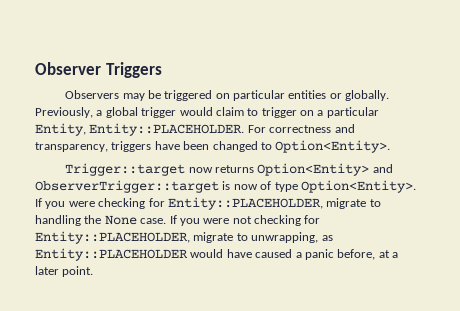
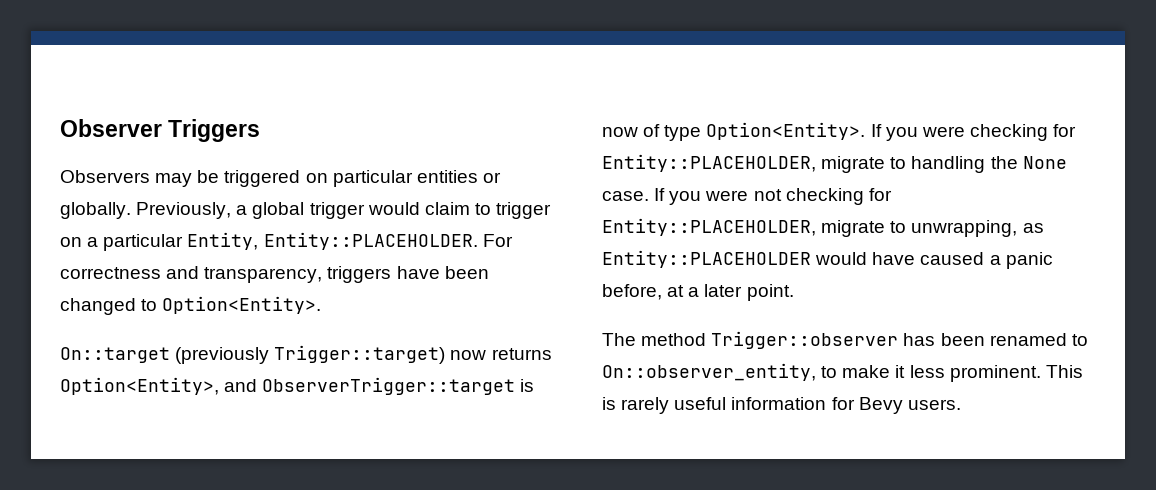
[65,163,186,176] Trigger::target -> [60,345,446,364] On::target (previously Trigger::target)
[257,163,370,176] Option<Entity> -> [60,377,219,395] Option<Entity>,
(94, 271) none -> [602,331,1088,349] [602,363,1083,382] [602,397,961,414] // The method Trigger::observer has been renamed to On::observer_entity, to make it less prominent. This is rarely useful information for Bevy users.

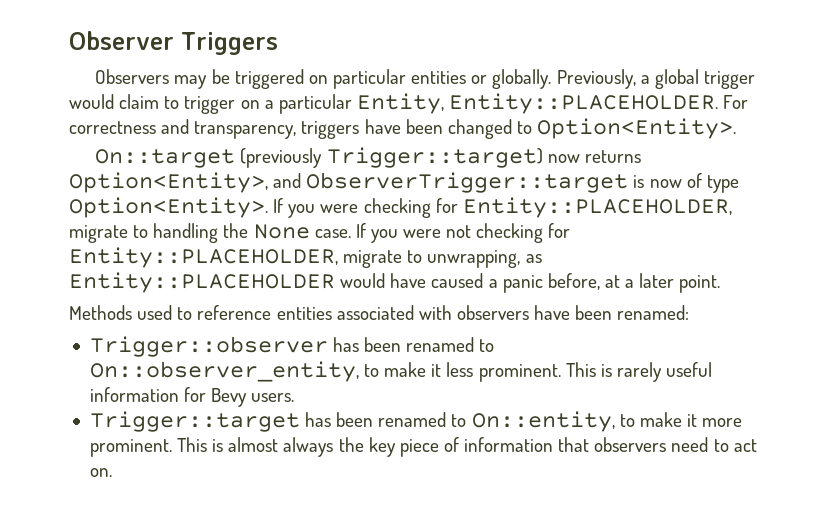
[602,333,707,346] The method -> [69,305,690,320] Methods used to reference entities associated with observers have been renamed: //
(961, 404) none -> [89,411,743,432] [89,437,757,457] [89,468,112,477] // Trigger::target has been renamed to On::entity, to make it more prominent. This is almost always the key piece of information that observers need to act on.

